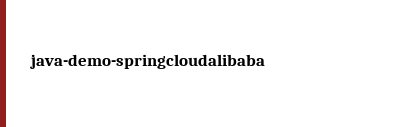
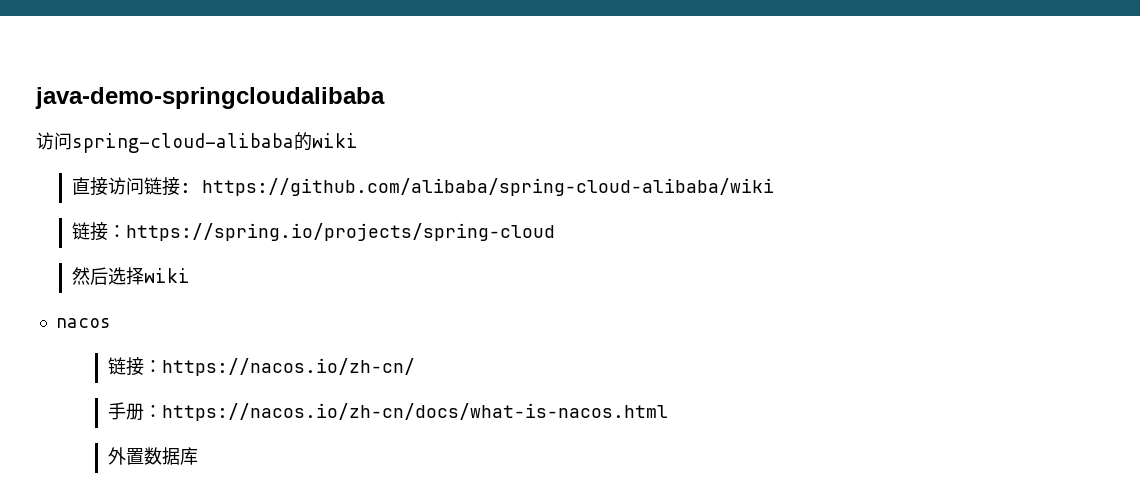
(265, 61) none -> [36,132,358,153] [71,177,774,196] [71,222,555,241] [71,267,190,285] [55,318,111,328] [107,357,415,376] [107,402,668,421] [107,447,198,465] // 访问spring-cloud-alibaba的wiki // 直接访问链接: https://github.com/alibaba/spring-cloud-alibaba/wiki // 链接：https://spring.io/projects/spring-cloud // 然后选择wiki // nacos // 链接：https://nacos.io/zh-cn/ // 手册：https://nacos.io/zh-cn/docs/what-is-nacos.html // 外置数据库

